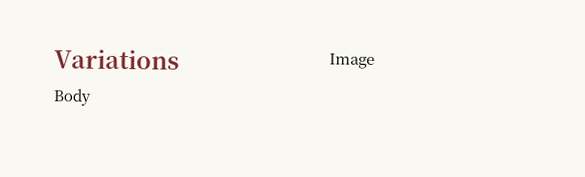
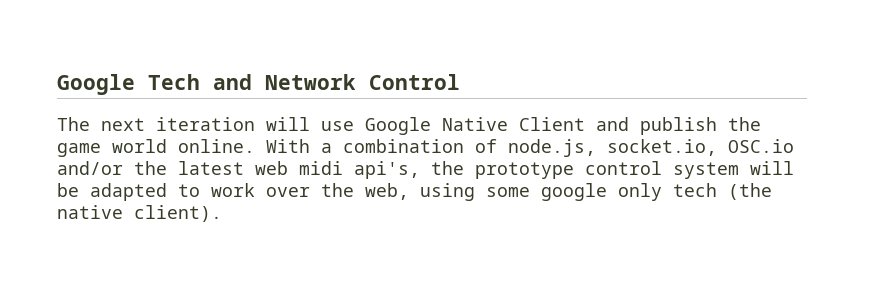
[54,49,180,70] [53,88,91,106] [329,53,375,69] Variations // Body // Image -> [57,74,460,95] [57,117,761,135] [57,139,794,157] [57,161,794,179] [57,183,772,201] [57,205,222,222] Google Tech and Network Control // The next iteration will use Google Native Client and publish the game world online. With a combination of node.js, socket.io, OSC.io and/or the latest web midi api's, the prototype control system will be adapted to work over the web, using some google only tech (the native client).

